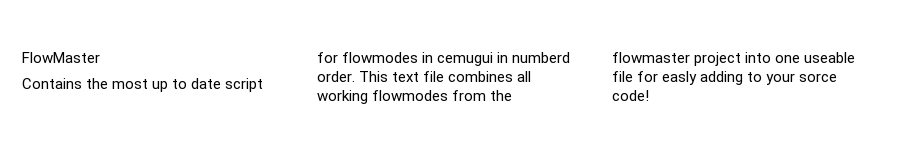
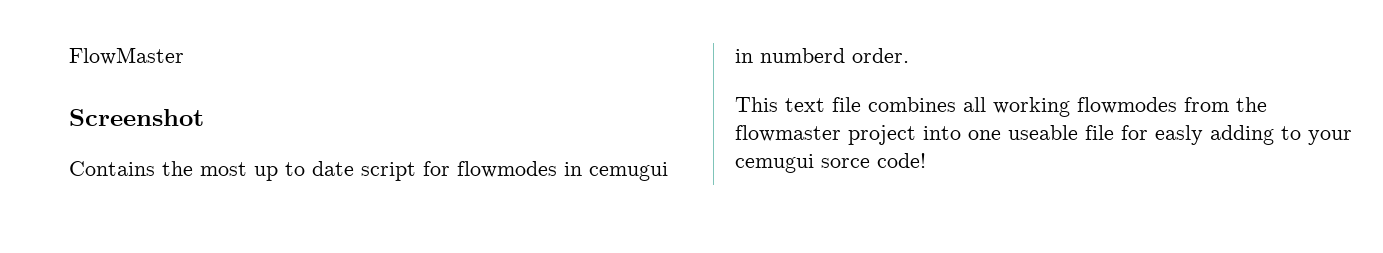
(100, 57) none -> [69,109,204,126] // Screenshot
(355, 76) none -> (909, 55) //
(796, 79) none -> [735,154,814,173] cemugui

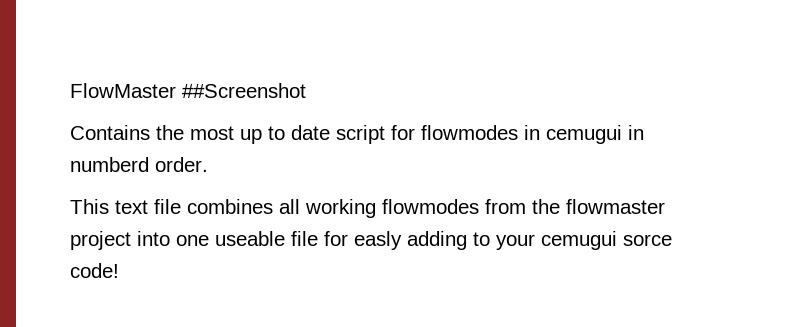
[69,109,204,126] // Screenshot -> [182,83,306,98] ##Screenshot

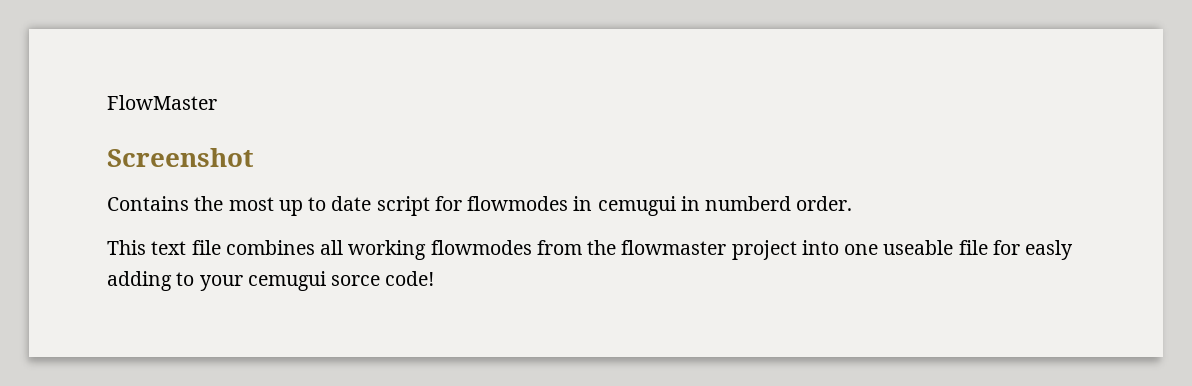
[182,83,306,98] ##Screenshot -> [107,148,254,167] // Screenshot

